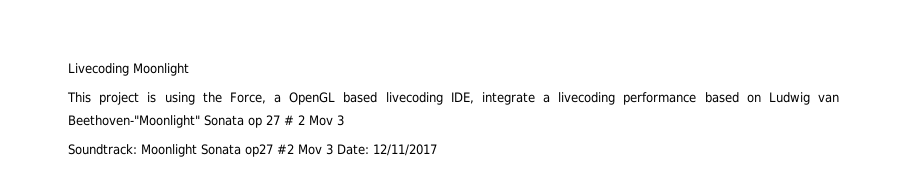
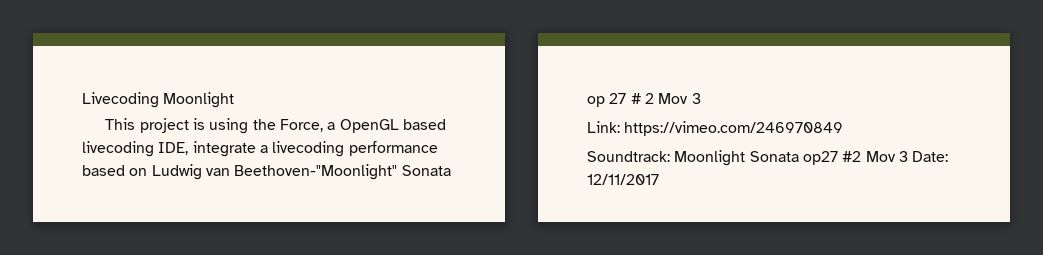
(344, 120) none -> [587,121,844,136] // Link: https://vimeo.com/246970849

